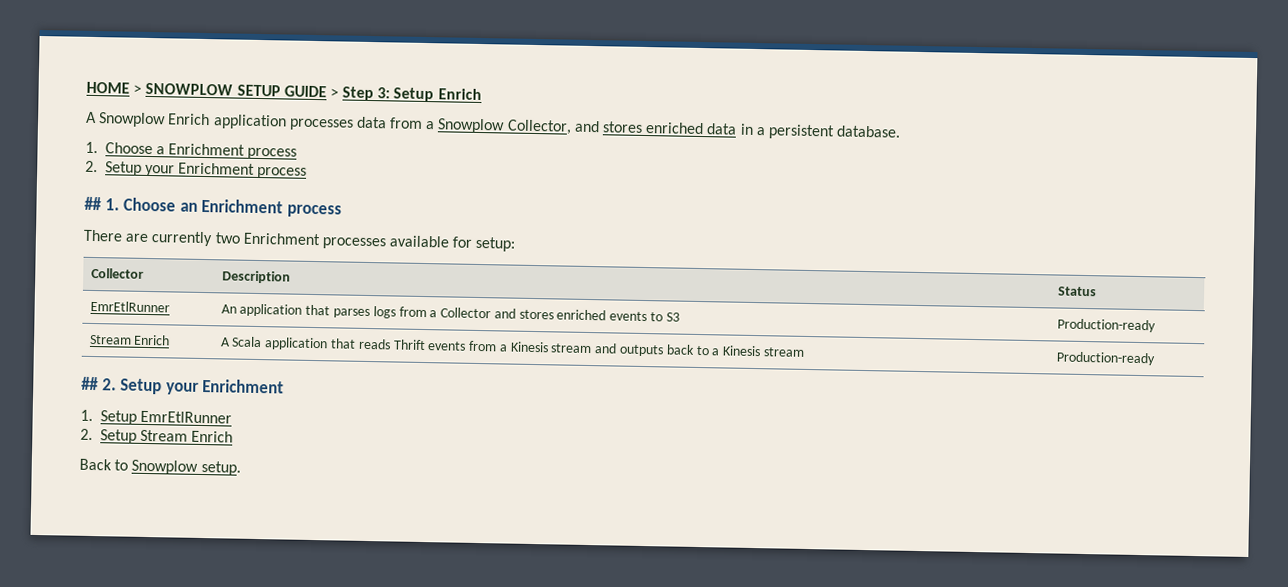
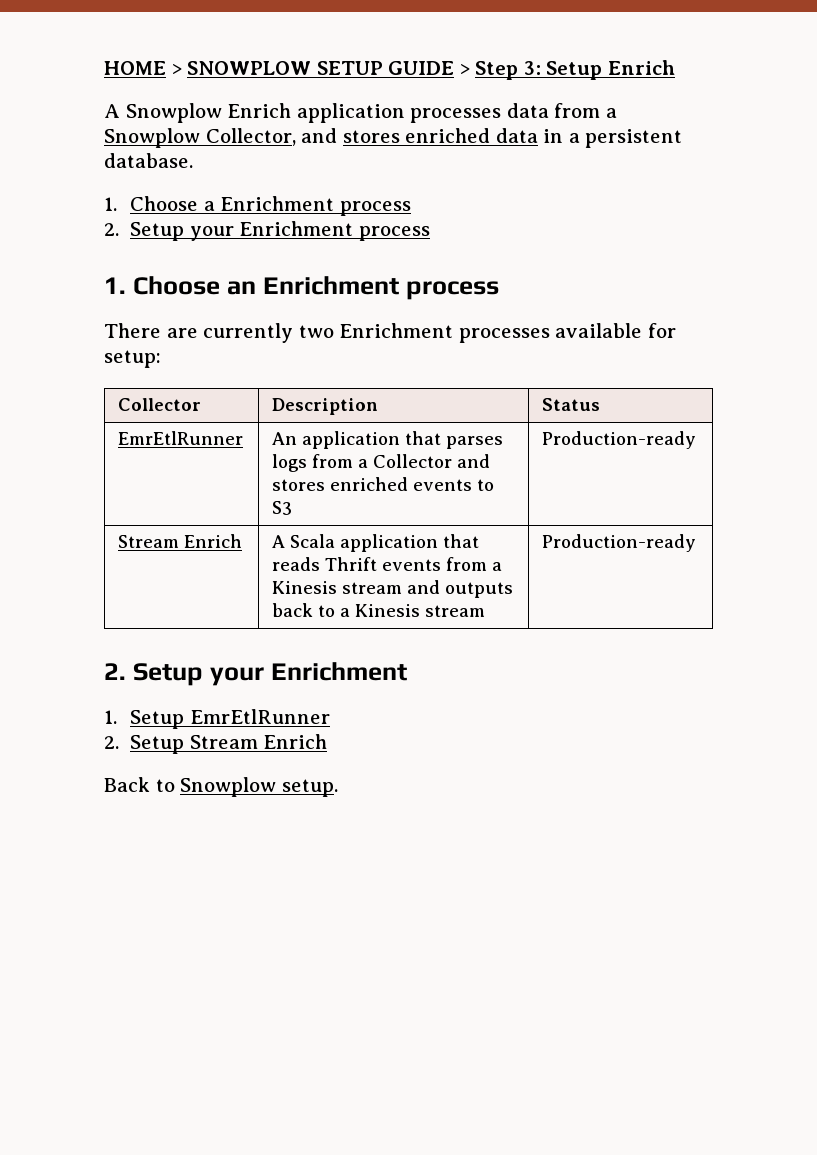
[84,196,102,211] ## -> (430, 233) none
[81,376,99,391] ## -> (697, 543) none

